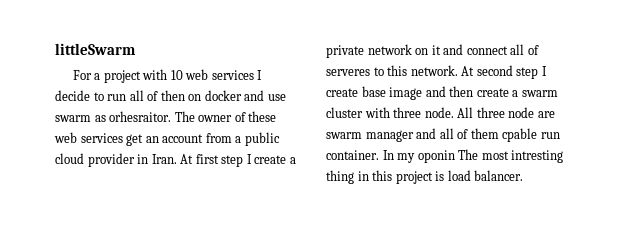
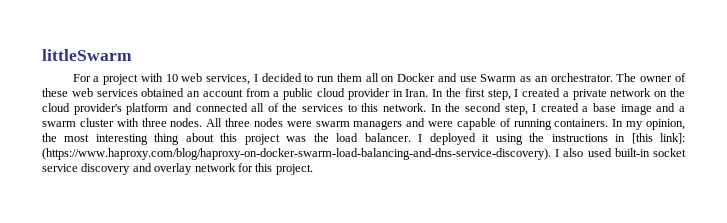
[211,70,263,80] [55,90,286,101] [55,111,172,122] services I decide to run all of then on docker and use swarm as orhesraitor. -> [206,73,613,85] services, I decided to run them all on Docker and use Swarm as an orchestrator.
[126,134,144,146] get -> [141,88,185,97] obtained
[180,154,296,167] [326,44,539,58] [326,65,547,79] [326,88,358,97] At first step I create a private network on it and connect all of serveres to this network. At second step I create -> [432,88,685,100] [42,103,589,115] In the first step, I created a private network on the cloud provider's platform and connected all of the services to this network. In the second step, I created a
[449,86,509,97] then create -> (676, 107) none
[424,107,454,118] node. -> [170,118,203,127] nodes.
[508,107,555,118] [326,128,560,142] [326,149,564,163] [326,170,524,184] node are swarm manager and all of them cpable run container. In my oponin The most intresting thing in this project is load balancer. -> [253,118,686,130] [42,133,686,145] [42,148,687,160] [42,163,313,175] nodes were swarm managers and were capable of running containers. In my opinion, the most interesting thing about this project was the load balancer. I deployed it using the instructions in [this link]: (https://www.haproxy.com/blog/haproxy-on-docker-swarm-load-balancing-and-dns-service-discovery). I also used built-in socket service discovery and overlay network for this project.

